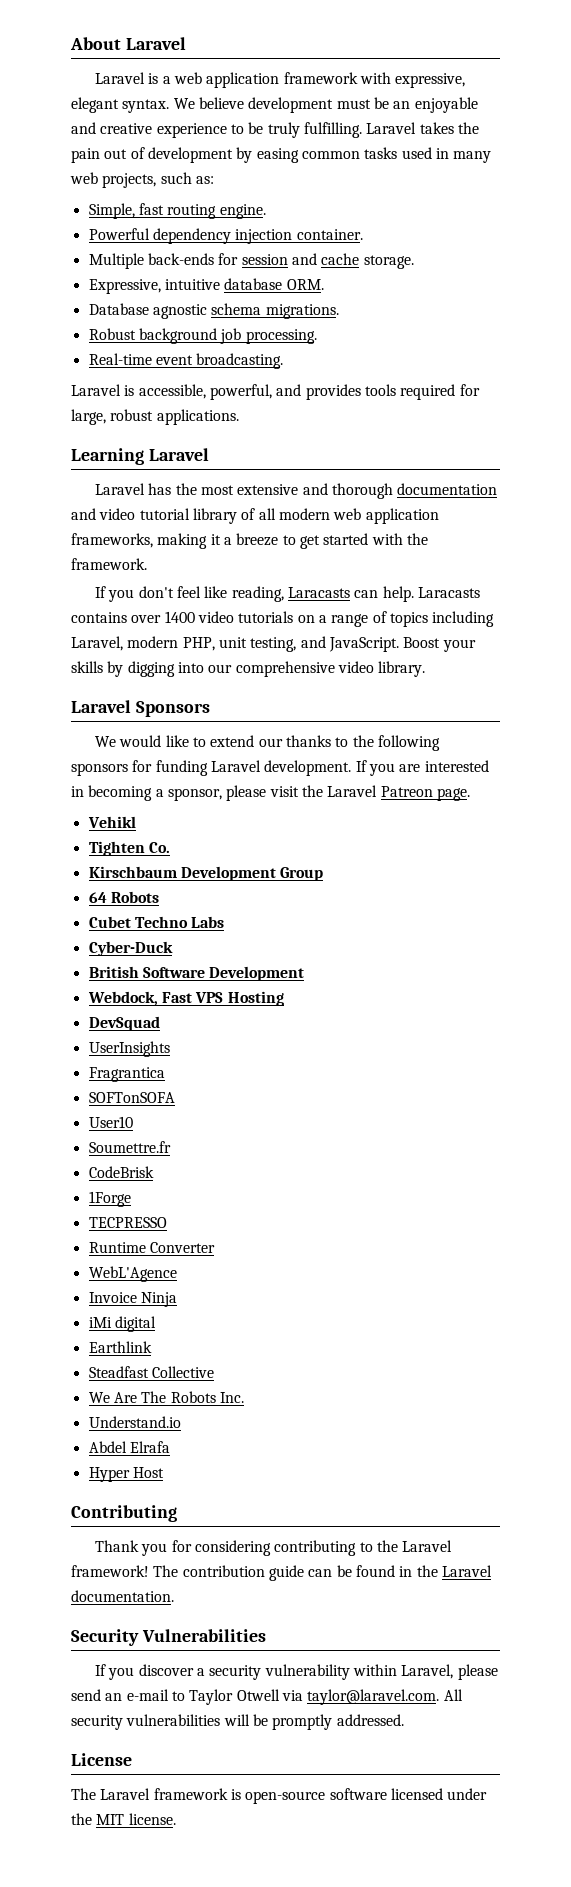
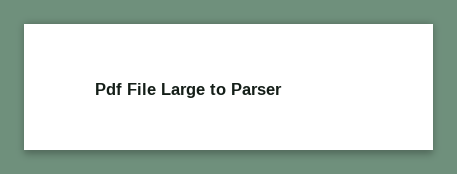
[70,37,186,50] [95,72,466,88] [71,97,478,113] [71,122,479,138] [71,147,492,163] [70,172,214,188] [88,203,266,219] [88,228,363,244] [88,253,414,269] [88,278,324,294] [88,303,339,319] [88,328,317,344] [88,353,284,369] [71,384,480,400] [71,409,239,425] [71,448,209,465] [95,483,498,499] [71,508,439,524] [71,533,428,549] [71,558,147,570] [95,586,480,602] [71,611,495,627] [71,636,476,652] [71,661,426,677] [71,700,210,717] [95,735,440,751] [71,760,489,776] [71,785,470,801] [87,816,136,828] [88,841,170,856] [88,866,324,881] [88,891,159,903] [88,916,225,928] [88,941,173,956] [88,966,305,981] [87,991,284,1006] [88,1016,160,1031] [88,1041,170,1057] [88,1067,165,1082] [88,1092,175,1103] [88,1116,133,1128] [88,1141,171,1153] [88,1166,154,1178] [88,1191,131,1207] [88,1217,167,1228] [88,1242,215,1253] [88,1266,177,1282] [88,1292,177,1307] [88,1316,156,1332] [88,1341,152,1353] [88,1366,214,1378] [88,1391,244,1403] [88,1416,181,1428] [88,1441,170,1453] [88,1467,164,1482] [71,1505,177,1522] [95,1540,453,1556] [71,1565,492,1581] [71,1590,174,1602] [71,1629,266,1646] [95,1664,498,1680] [71,1689,463,1705] [71,1714,404,1730] [71,1753,132,1766] [71,1788,488,1804] [71,1813,176,1825] About Laravel // Laravel is a web application framework with expressive, elegant syntax. We believe development must be an enjoyable and creative experience to be truly fulfilling. Laravel takes the pain out of development by easing common tasks used in many web projects, such as: // Simple, fast routing engine. // Powerful dependency injection container. // Multiple back-ends for session and cache storage. // Expressive, intuitive database ORM. // Database agnostic schema migrations. // Robust background job processing. // Real-time event broadcasting. // Laravel is accessible, powerful, and provides tools required for large, robust applications. // Learning Laravel // Laravel has the most extensive and thorough documentation and video tutorial library of all modern web application frameworks, making it a breeze to get started with the framework. // If you don't feel like reading, Laracasts can help. Laracasts contains over 1400 video tutorials on a range of topics including Laravel, modern PHP, unit testing, and JavaScript. Boost your skills by digging into our comprehensive video library. // Laravel Sponsors // We would like to extend our thanks to the following sponsors for funding Laravel development. If you are interested in becoming a sponsor, please visit the Laravel Patreon page. // Vehikl // Tighten Co. // Kirschbaum Development Group // 64 Robots // Cubet Techno Labs // Cyber-Duck // British Software Development // Webdock, Fast VPS Hosting // DevSquad // UserInsights // Fragrantica // SOFTonSOFA // User10 // Soumettre.fr // CodeBrisk // 1Forge // TECPRESSO // Runtime Converter // WebL'Agence // Invoice Ninja // iMi digital // Earthlink // Steadfast Collective // We Are The Robots Inc. // Understand.io // Abdel Elrafa // Hyper Host // Contributing // Thank you for considering contributing to the Laravel framework! The contribution guide can be found in the Laravel documentation. // Security Vulnerabilities // If you discover a security vulnerability within Laravel, please send an e-mail to Taylor Otwell via taylor@laravel.com. All security vulnerabilities will be promptly addressed. // License // The Laravel framework is open-source software licensed under the MIT license. -> [95,83,282,98] Pdf File Large to Parser

